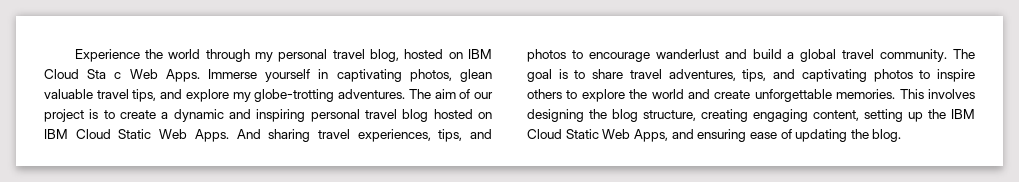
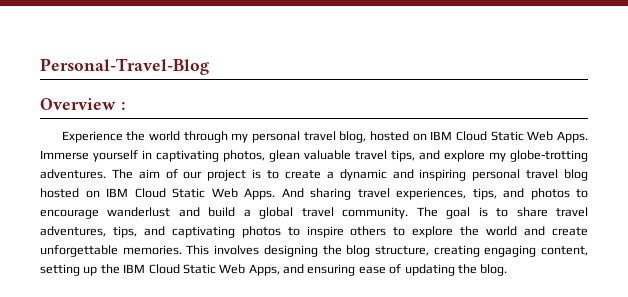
(74, 55) none -> [40,58,209,75] [40,98,125,110] Personal-Travel-Blog // Overview : //
[87,69,122,79] Sta c -> [490,131,524,141] Static

